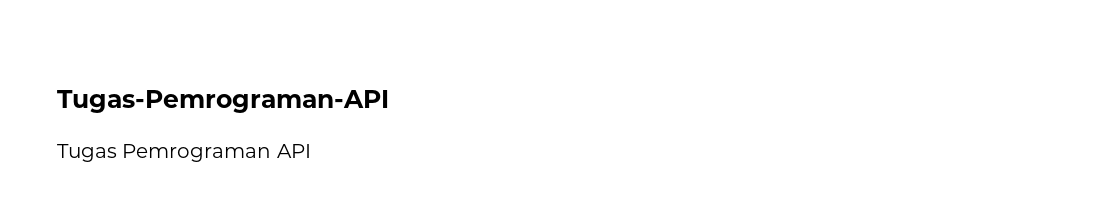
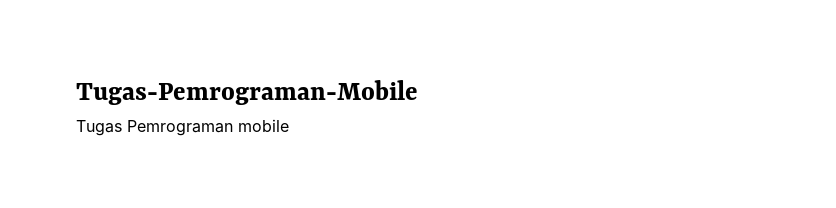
[57,90,389,113] Tugas-Pemrograman-API -> [76,80,418,105] Tugas-Pemrograman-Mobile
[276,144,311,158] API -> [238,119,289,132] mobile

